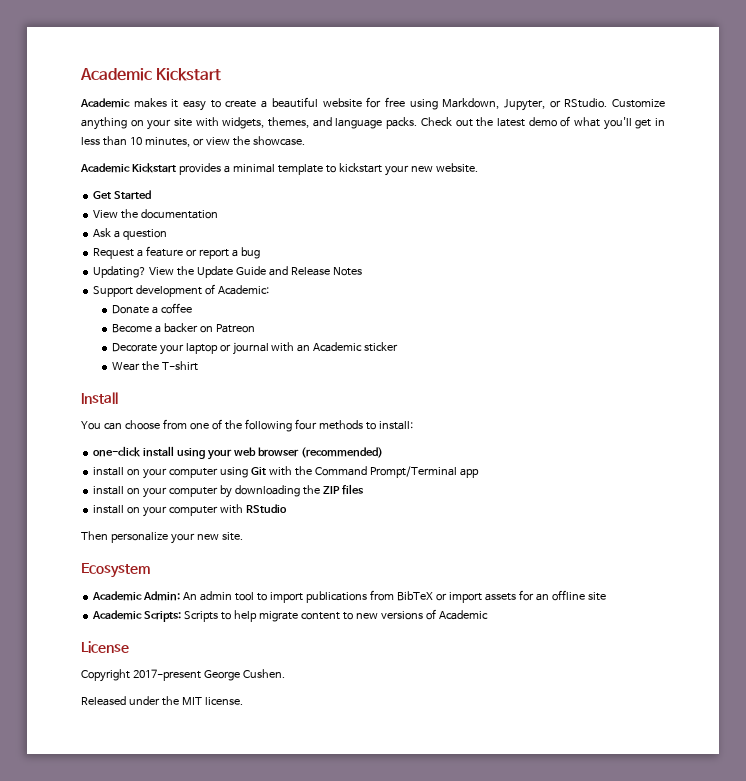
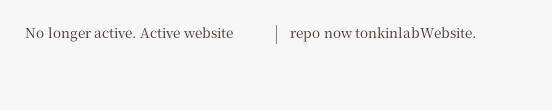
[80,68,222,81] [80,97,665,111] [81,116,665,130] [81,136,305,147] [80,163,478,176] [93,190,152,200] [93,209,219,219] [93,228,168,240] [93,246,260,259] [93,266,362,278] [93,284,270,297] [111,303,192,314] [111,323,255,333] [111,342,399,355] [111,361,198,371] [81,392,118,404] [81,419,413,432] [93,446,383,460] [93,466,479,479] [93,484,364,498] [93,504,287,517] [81,531,243,544] [81,563,150,578] [92,590,606,603] [92,609,488,622] [81,641,129,653] [81,669,285,682] [81,696,243,706] Academic Kickstart // Academic makes it easy to create a beautiful website for free using Markdown, Jupyter, or RStudio. Customize anything on your site with widgets, themes, and language packs. Check out the latest demo of what you'll get in less than 10 minutes, or view the showcase. // Academic Kickstart provides a minimal template to kickstart your new website. // Get Started // View the documentation // Ask a question // Request a feature or report a bug // Updating? View the Update Guide and Release Notes // Support development of Academic: // Donate a coffee // Become a backer on Patreon // Decorate your laptop or journal with an Academic sticker // Wear the T-shirt // Install // You can choose from one of the following four methods to install: // one-click install using your web browser (recommended) // install on your computer using Git with the Command Prompt/Terminal app // install on your computer by downloading the ZIP files // install on your computer with RStudio // Then personalize your new site. // Ecosystem // Academic Admin: An admin tool to import publications from BibTeX or import assets for an offline site // Academic Scripts: Scripts to help migrate content to new versions of Academic // License // Copyright 2017-present George Cushen. // Released under the MIT license. -> [25,27,477,42] No longer active. Active website repo now tonkinlabWebsite.

